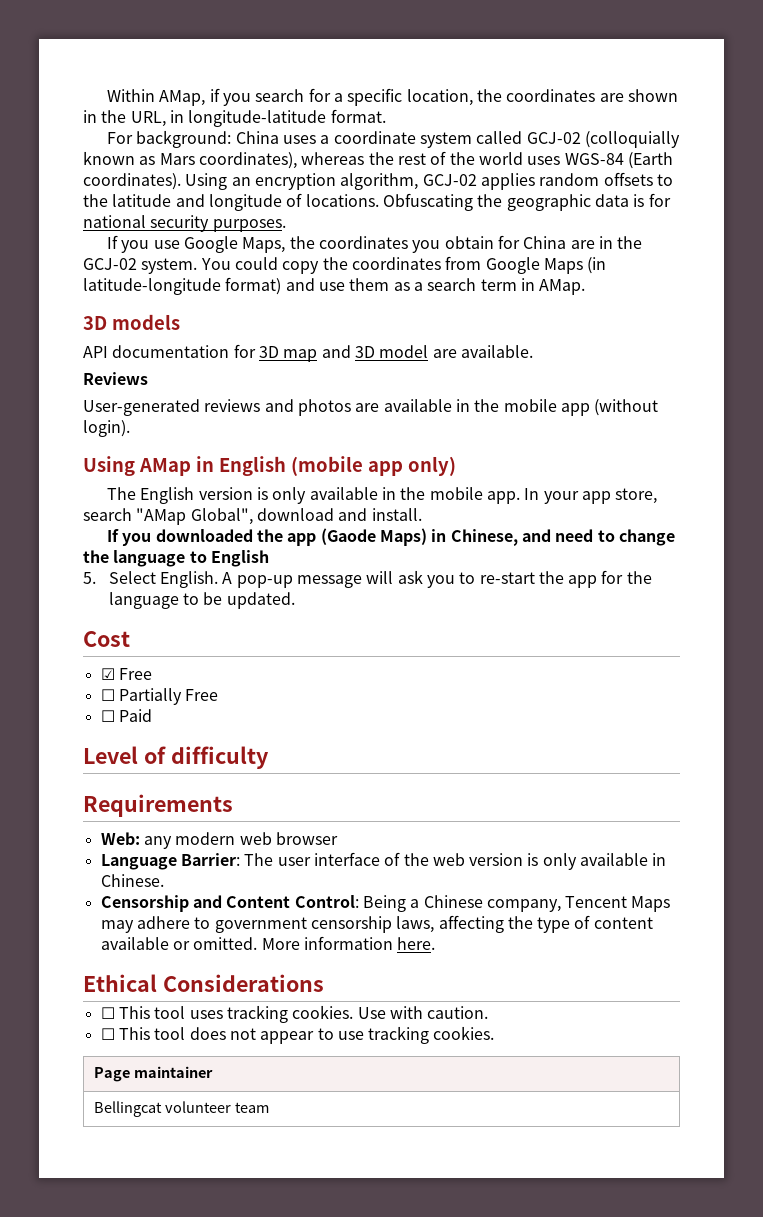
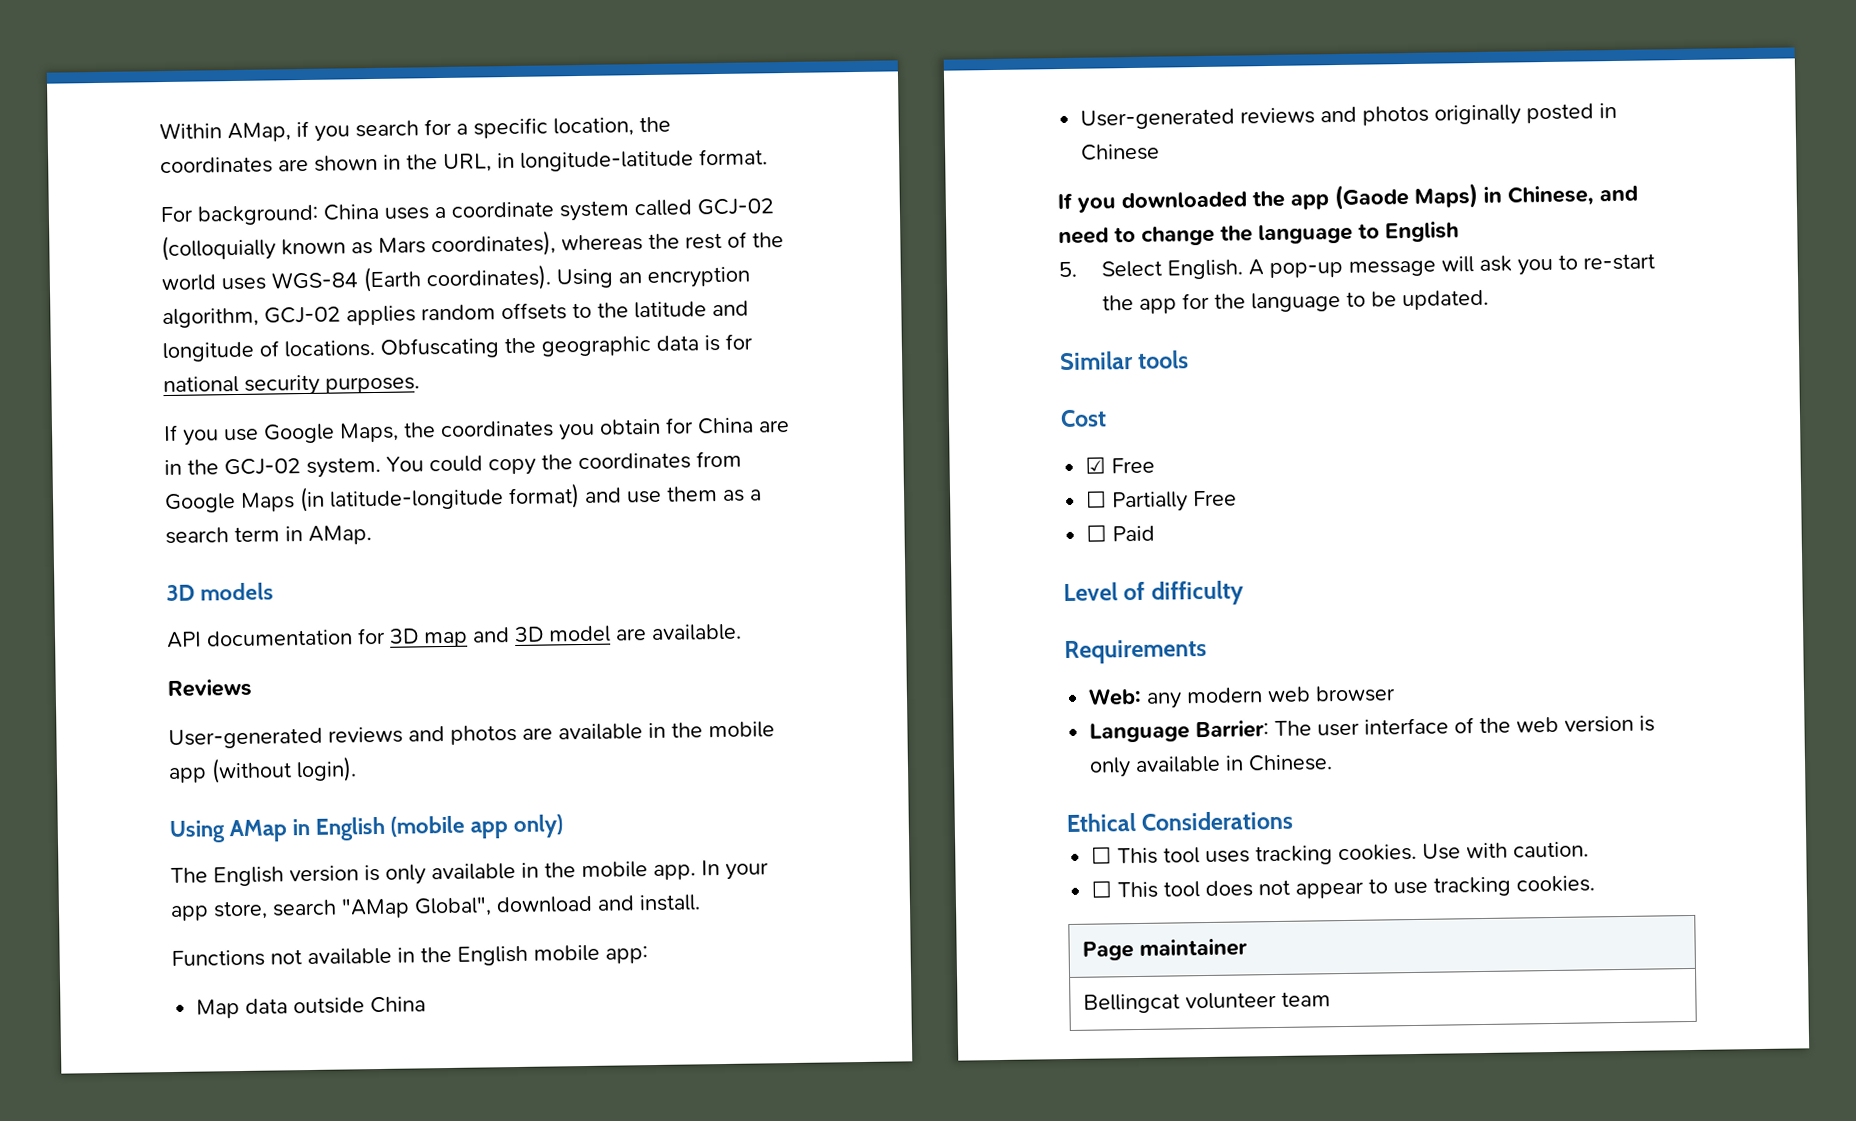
(422, 514) none -> [171,944,648,967] [196,996,427,1019] [1080,102,1618,130] [1080,143,1161,161] // Functions not available in the English mobile app: // Map data outside China // User-generated reviews and photos originally posted in Chinese
(295, 600) none -> [1059,350,1190,371] // Similar tools
[100,895,671,912] [100,915,653,933] [100,936,436,950] // Censorship and Content Control: Being a Chinese company, Tencent Maps may adhere to government censorship laws, affecting the type of content available or omitted. More information here. -> (1334, 763) none

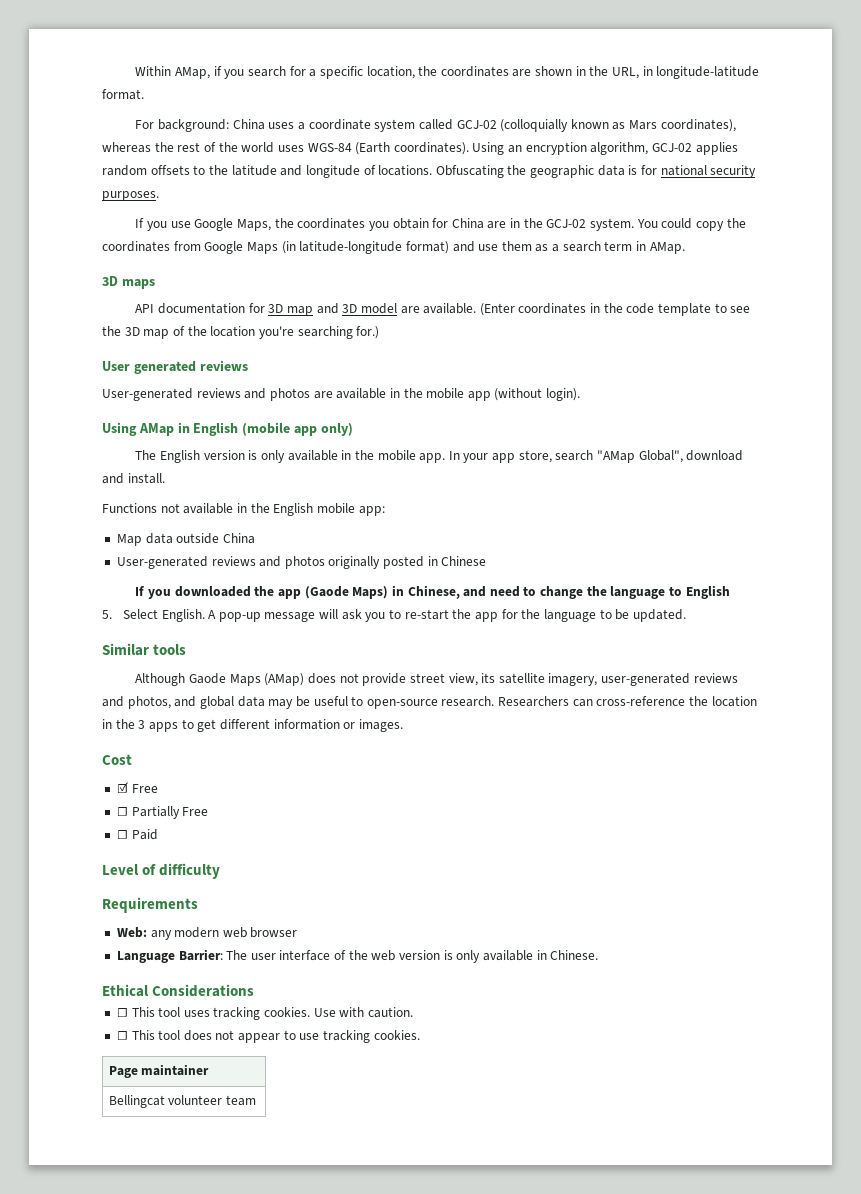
[200,582,275,601] models -> [121,279,155,289] maps
[167,678,252,698] // Reviews -> [479,303,751,316] [102,326,380,339] [102,360,248,374] (Enter coordinates in the code template to see the 3D map of the location you're searching for.) // User generated reviews
(1190, 359) none -> [135,673,738,686] [102,696,757,709] [102,719,403,732] // Although Gaode Maps (AMap) does not provide street view, its satellite imagery, user-generated reviews and photos, and global data may be useful to open-source research. Researchers can cross-reference the location in the 3 apps to get different information or images.

